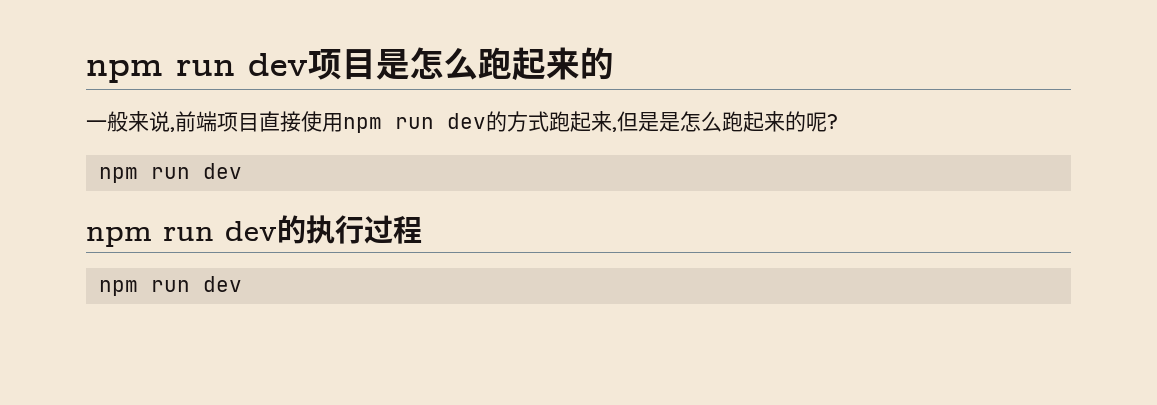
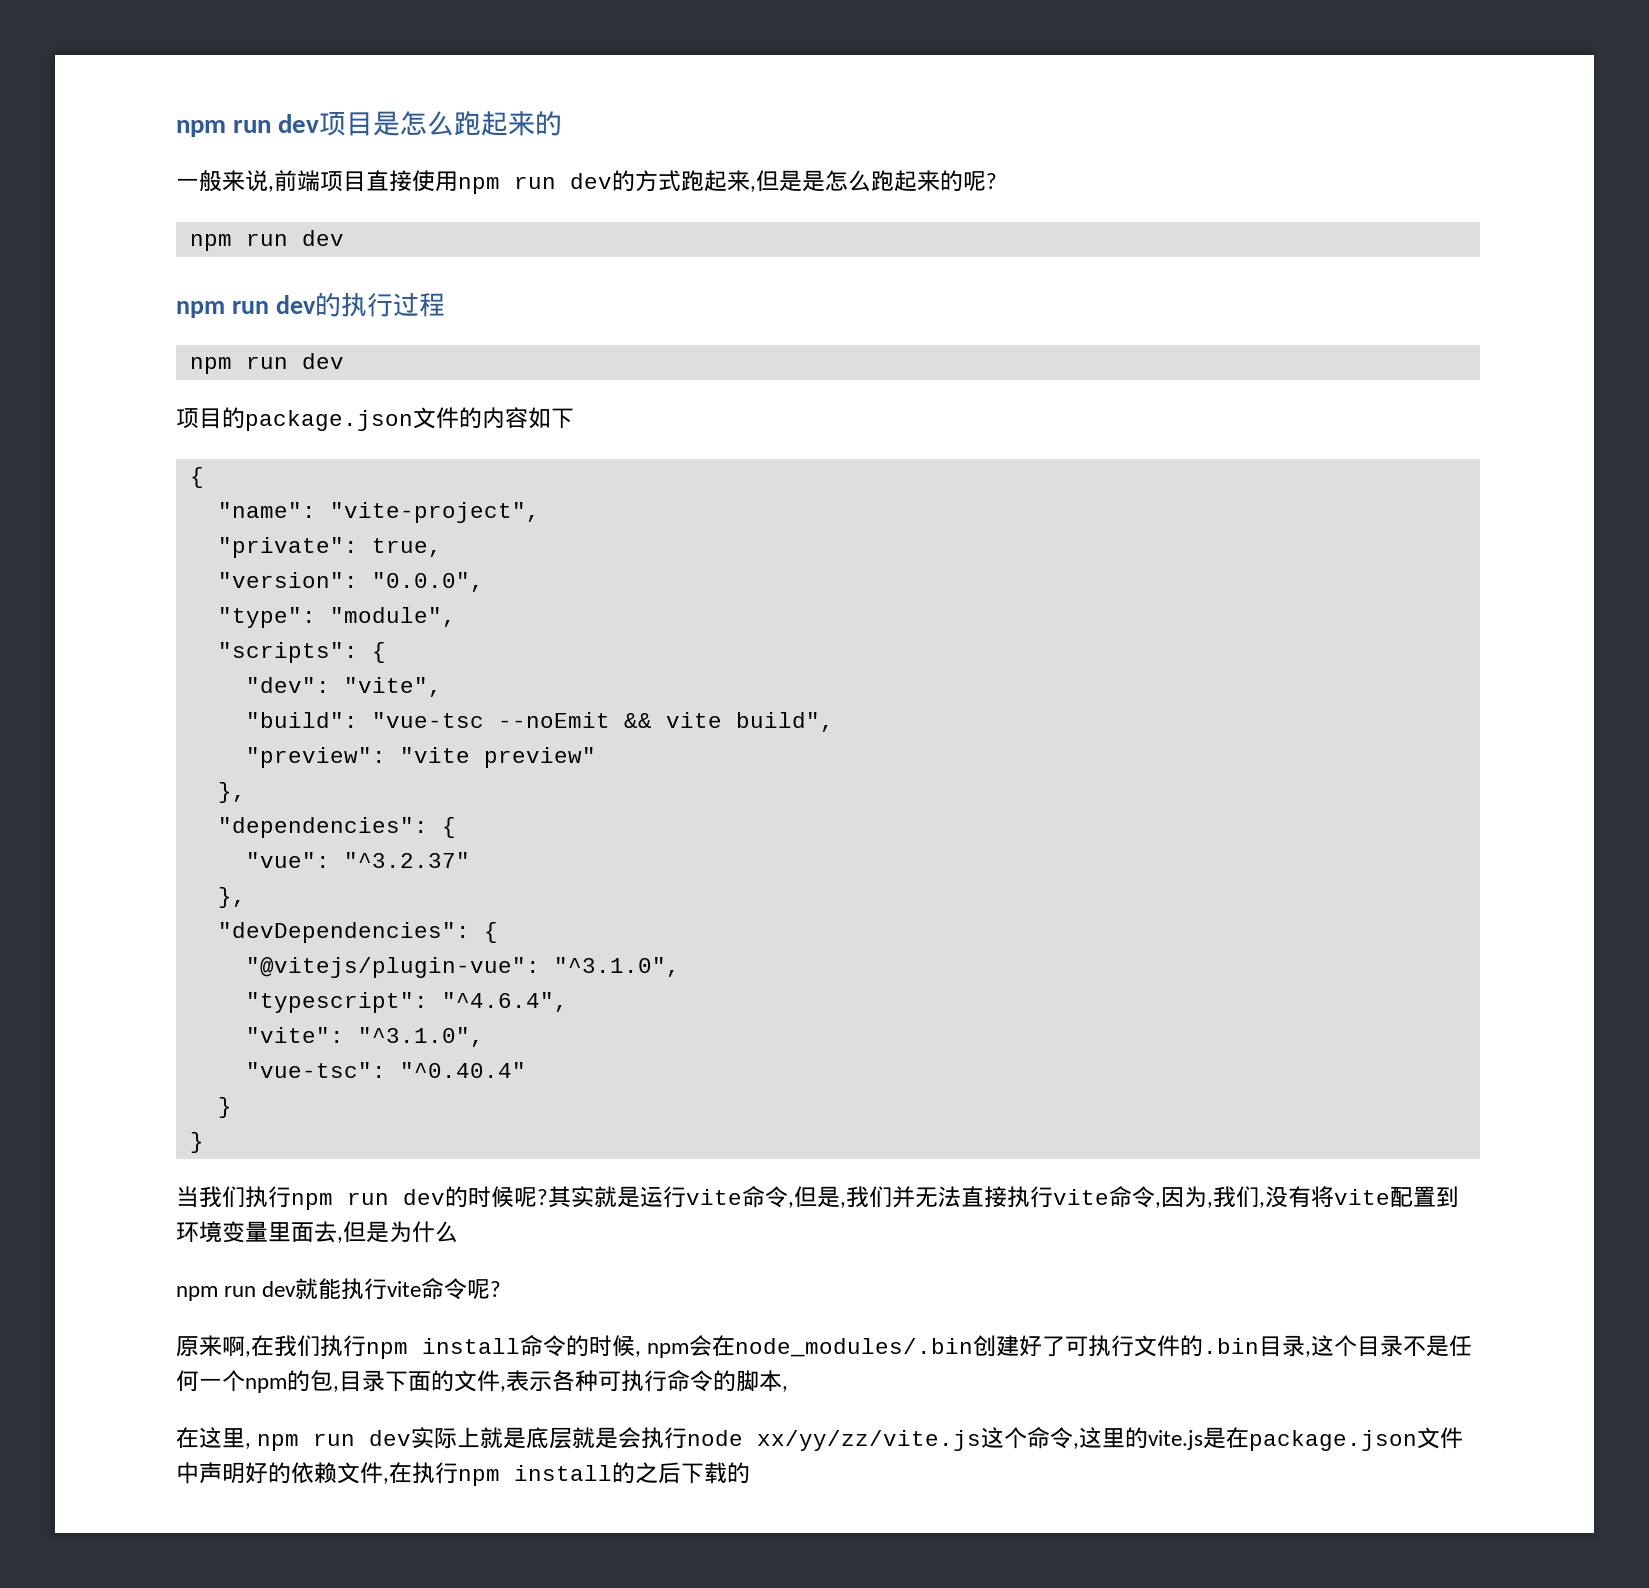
(242, 284) none -> [176,407,574,431] [189,467,204,488] [217,502,540,523] [217,537,442,558] [217,572,484,592] [217,607,456,628] [217,642,386,663] [245,677,442,697] [245,712,834,732] [245,747,596,768] [217,782,246,803] [217,817,456,838] [245,852,470,868] [217,887,246,908] [217,922,498,943] [245,957,680,978] [245,992,568,1013] [245,1027,484,1047] [245,1062,526,1078] [217,1097,232,1118] [189,1132,204,1153] [176,1186,1459,1210] [176,1221,458,1243] [176,1278,502,1301] [176,1335,1473,1359] [176,1370,788,1393] [176,1427,1464,1451] [176,1462,750,1486] // 项目的package.json文件的内容如下 // { // "name": "vite-project", // "private": true, // "version": "0.0.0", // "type": "module", // "scripts": { // "dev": "vite", // "build": "vue-tsc --noEmit && vite build", // "preview": "vite preview" // }, // "dependencies": { // "vue": "^3.2.37" // }, // "devDependencies": { // "@vitejs/plugin-vue": "^3.1.0", // "typescript": "^4.6.4", // "vite": "^3.1.0", // "vue-tsc": "^0.40.4" // } // } // 当我们执行npm run dev的时候呢?其实就是运行vite命令,但是,我们并无法直接执行vite命令,因为,我们,没有将vite配置到环境变量里面去,但是为什么 // npm run dev就能执行vite命令呢? // 原来啊,在我们执行npm install命令的时候, npm会在node_modules/.bin创建好了可执行文件的.bin目录,这个目录不是任何一个npm的包,目录下面的文件,表示各种可执行命令的脚本, // 在这里, npm run dev实际上就是底层就是会执行node xx/yy/zz/vite.js这个命令,这里的vite.js是在package.json文件中声明好的依赖文件,在执行npm install的之后下载的

